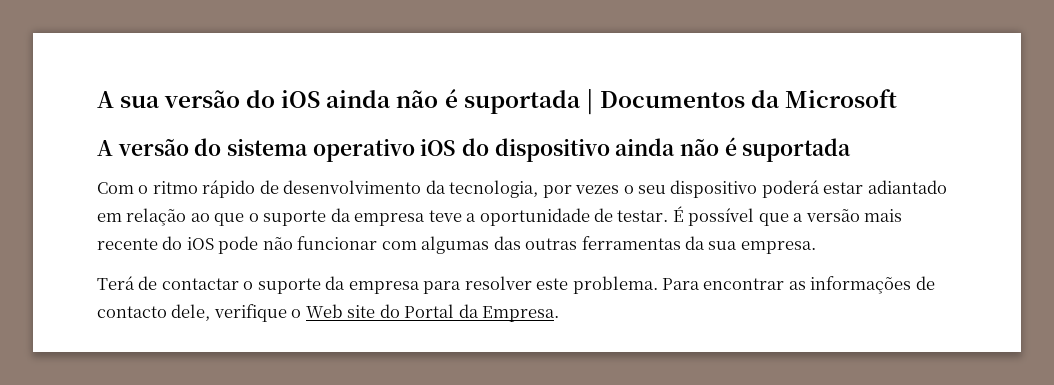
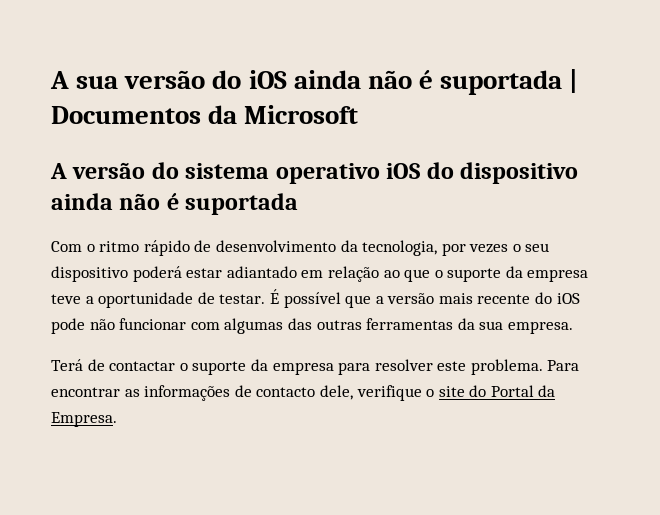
[305,304,343,318] Web -> (435, 393) none

